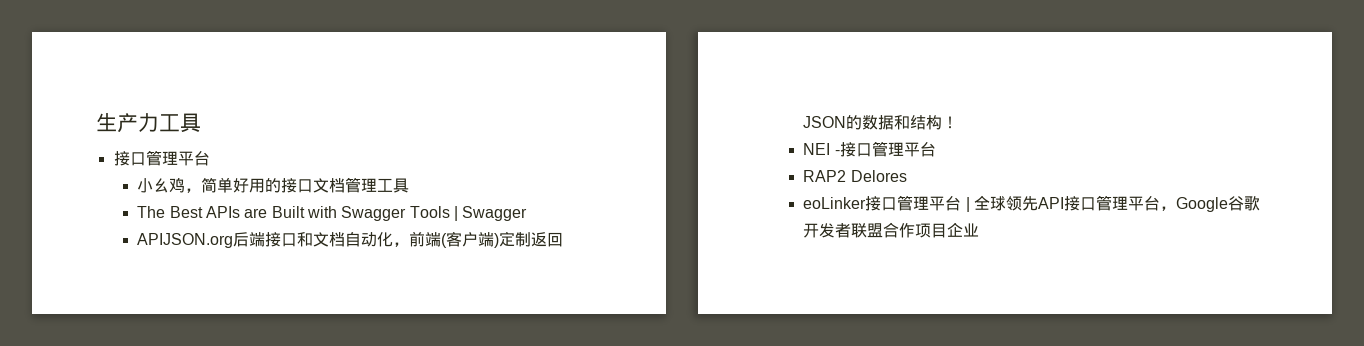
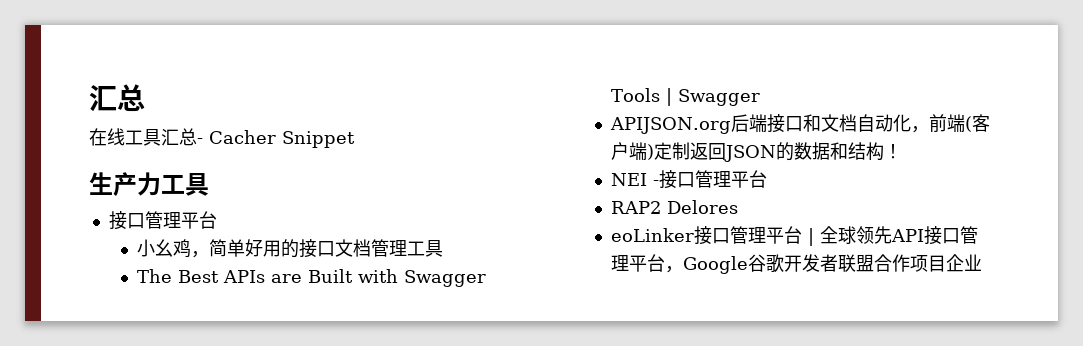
(96, 122) none -> [89,84,145,112] [89,128,355,148] 汇总 // 在线工具汇总- Cacher Snippet //

